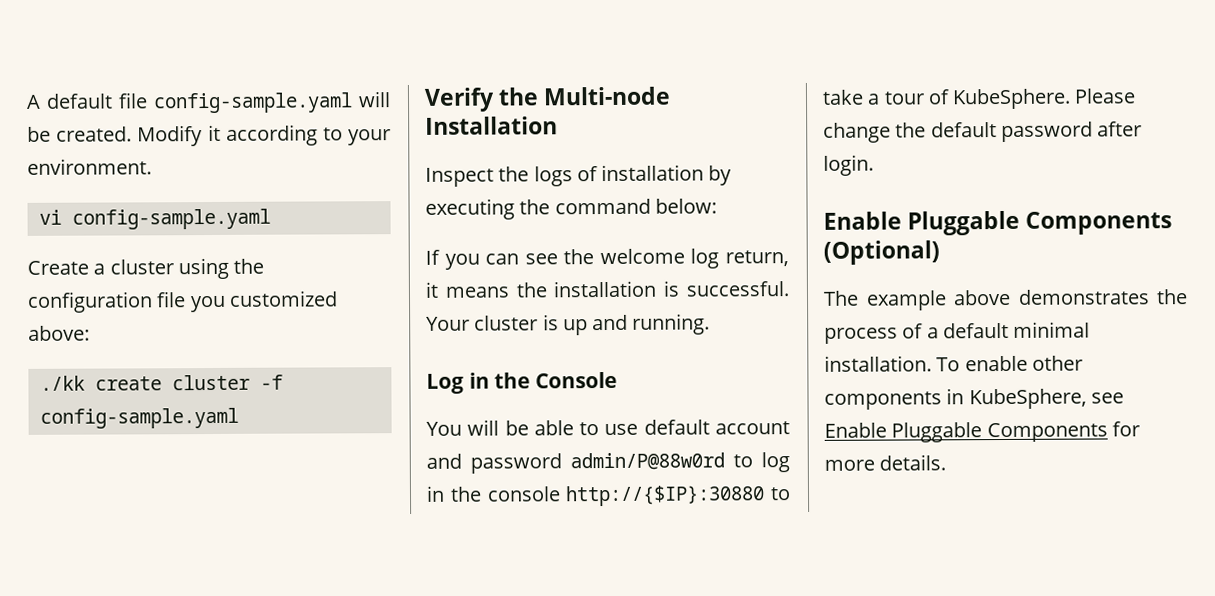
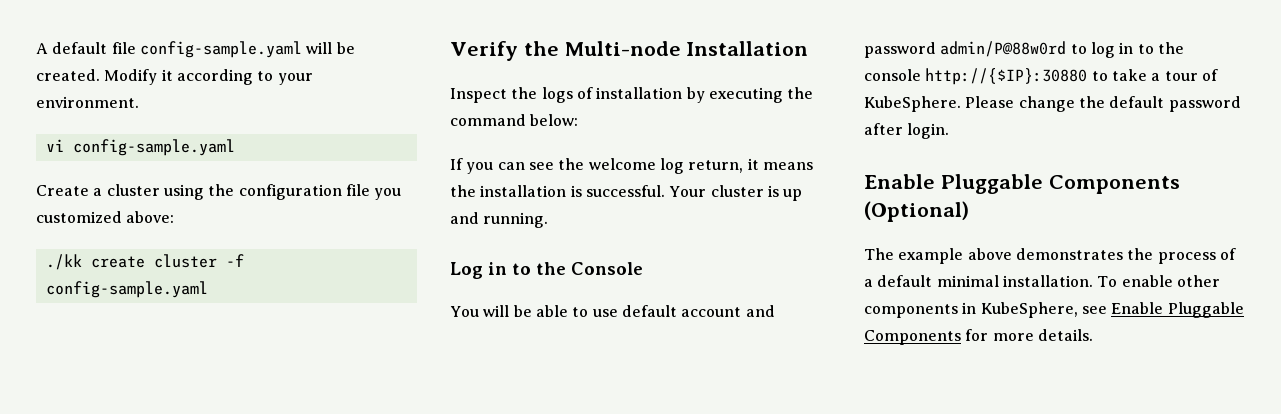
(490, 380) none -> [512,263,531,275] to
(445, 493) none -> [1137,44,1154,54] to

